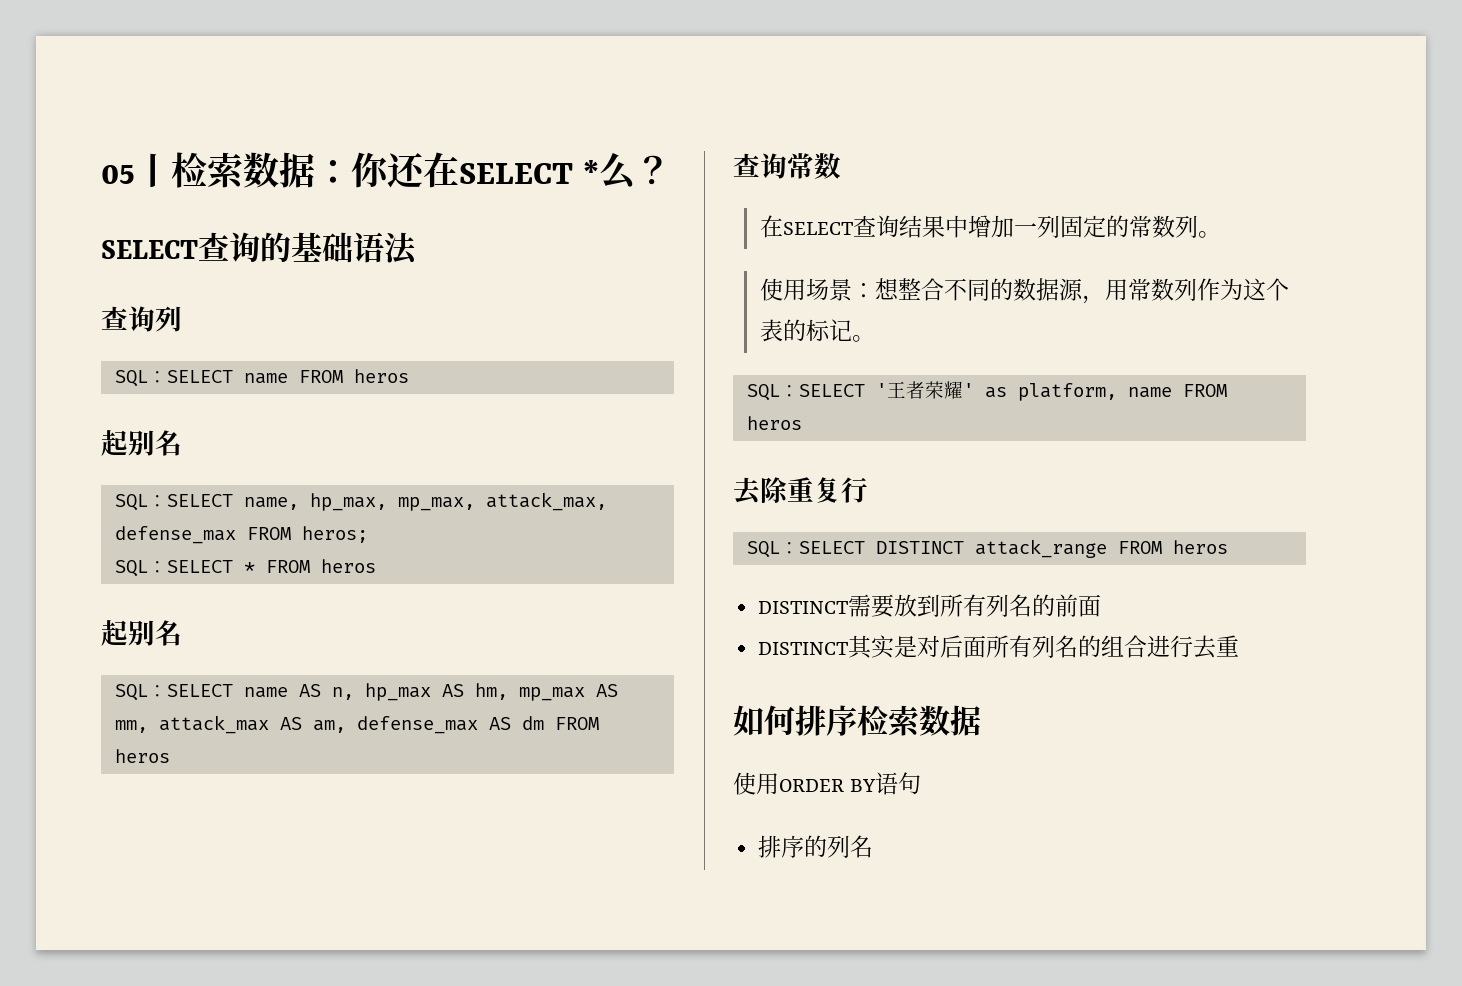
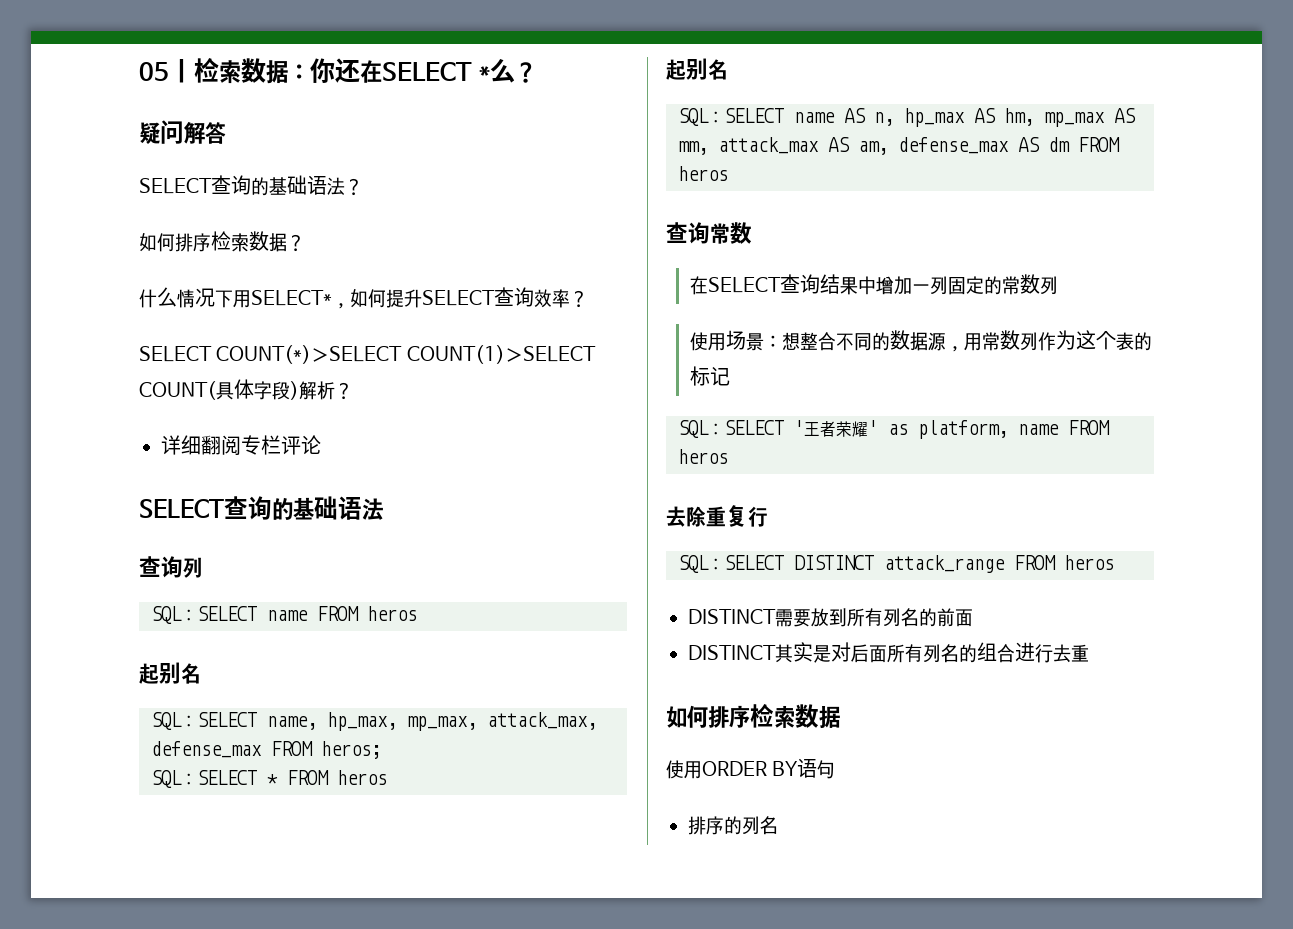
(671, 170) none -> [139,120,226,144] [139,175,363,196] [139,231,305,252] [139,287,588,309] [139,345,596,364] [139,379,353,400] [161,435,321,455] // 疑问解答 // SELECT查询的基础语法？ // 如何排序检索数据？ // 什么情况下用SELECT*，如何提升SELECT查询效率？ // SELECT COUNT(*)＞SELECT COUNT(1)＞SELECT COUNT(具体字段)解析？ // 详细翻阅专栏评论
[1198,231,1222,238] 。 -> (1058, 285) none
[852,335,876,342] 。 -> (730, 376) none

